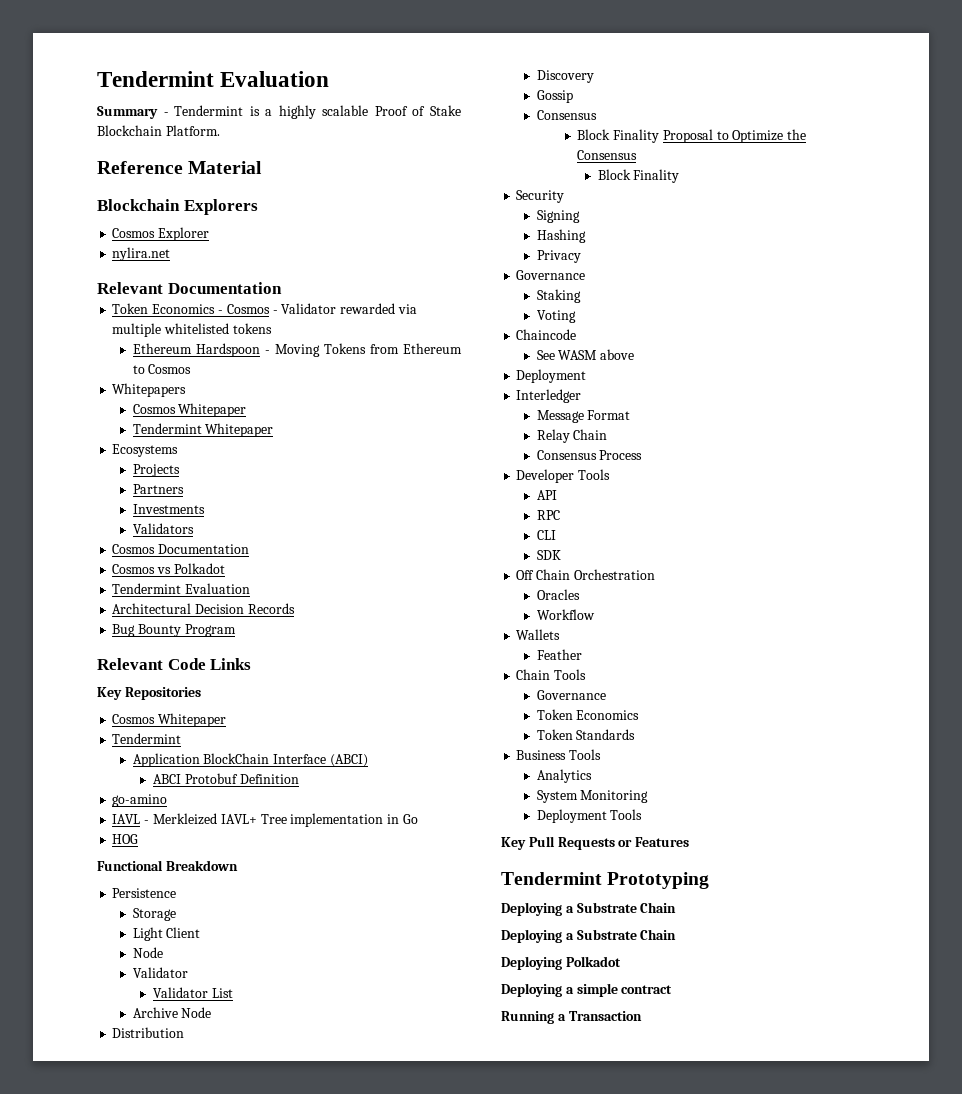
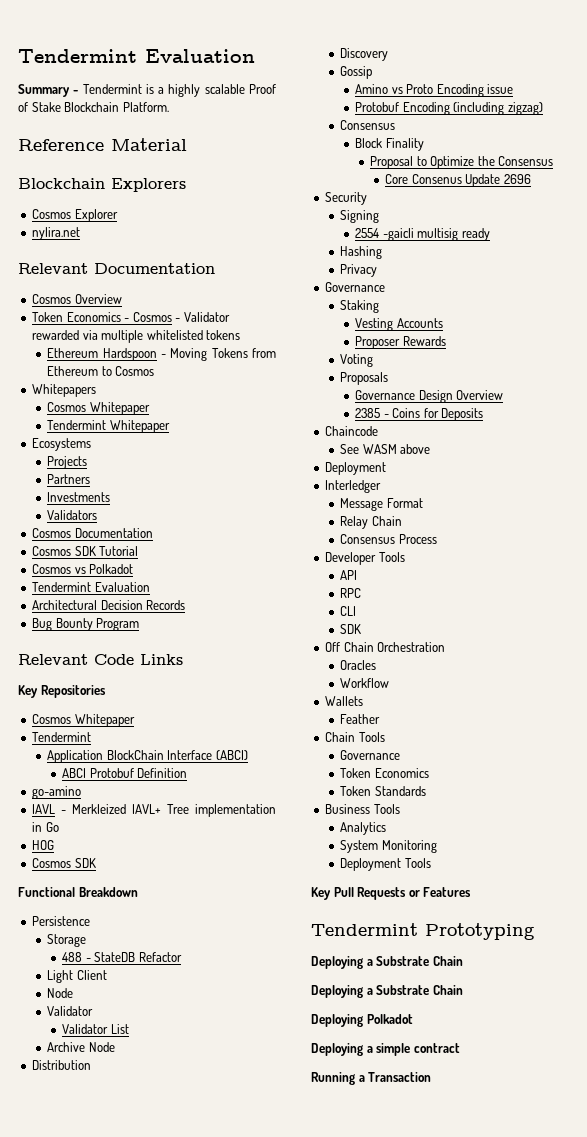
(282, 288) none -> [32,294,122,304] // Cosmos Overview
(250, 549) none -> [32,546,139,556] // Cosmos SDK Tutorial
(139, 839) none -> [32,858,96,868] // Cosmos SDK
(176, 914) none -> [62,952,182,962] // 488 - StateDB Refactor
[536,110,597,120] [577,129,660,143] // Consensus // Block Finality -> [355,84,514,97] [355,102,543,115] [340,120,396,130] [355,138,424,151] // Amino vs Proto Encoding issue // Protobuf Encoding (including zigzag) // Consensus // Block Finality //
[597,169,680,183] [516,190,565,203] [536,210,580,223] [536,229,586,243] [536,250,581,263] [516,270,586,280] [536,289,581,303] [536,310,576,323] Block Finality // Security // Signing // Hashing // Privacy // Governance // Staking // Voting -> [385,174,531,187] [325,192,368,205] [340,210,380,223] [355,228,490,241] [340,246,383,259] [340,264,378,277] [325,282,386,292] [340,300,380,313] [355,318,443,331] [355,336,446,349] [340,354,374,367] [340,372,389,385] [355,390,504,403] [355,408,484,421] Core Consenus Update 2696 // Security // Signing // 2554 -gaicli multisig ready // Hashing // Privacy // Governance // Staking // Vesting Accounts // Proposer Rewards // Voting // Proposals // Governance Design Overview // 2385 - Coins for Deposits

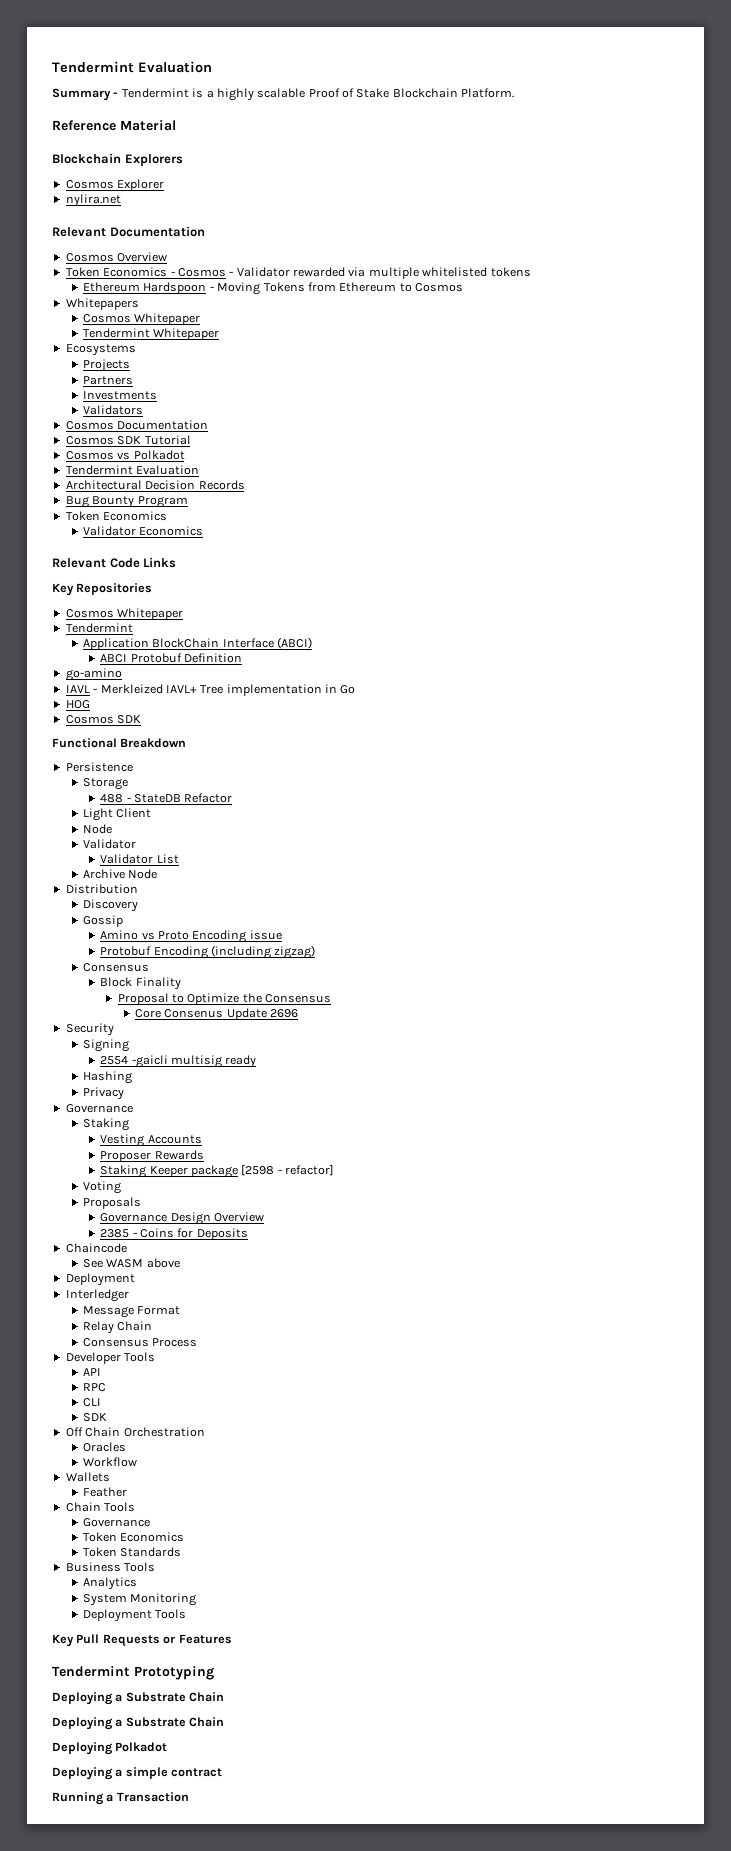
(140, 624) none -> [65,511,168,521] [83,526,204,536] // Token Economics // Validator Economics
(446, 341) none -> [100,1164,335,1178] // Staking Keeper package [2598 - refactor]

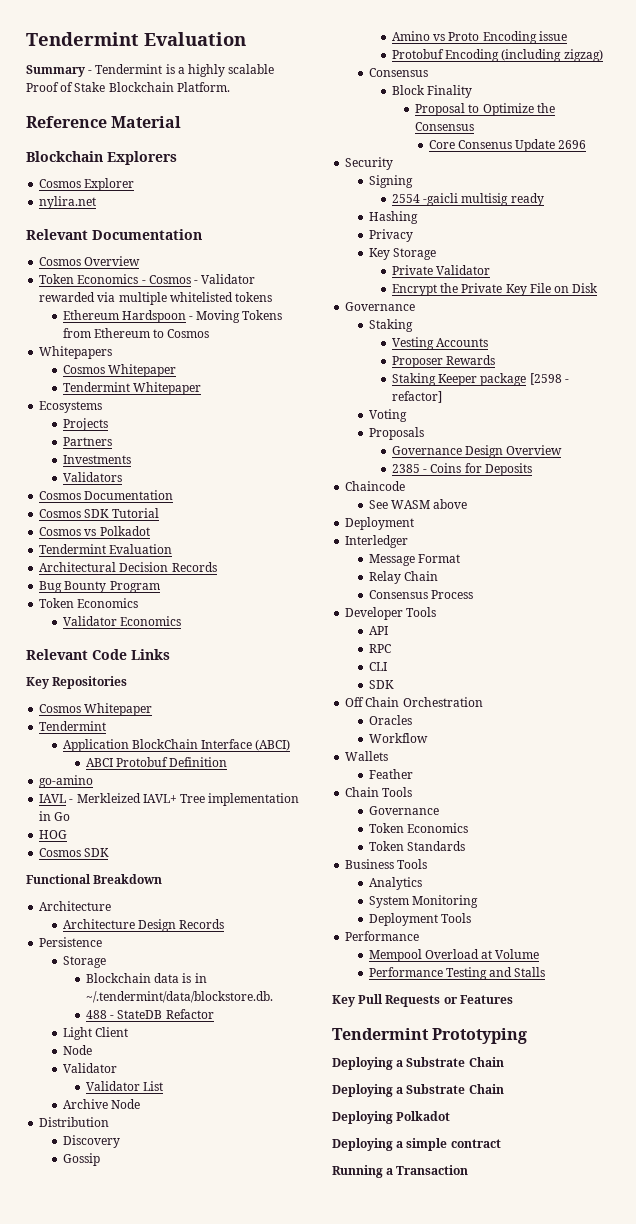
[65,762,133,772] [83,778,129,790] Persistence // Storage -> [39,901,112,911] [62,919,224,932] [39,937,103,947] [62,956,106,968] [85,973,207,983] [85,991,273,1003] Architecture // Architecture Design Records // Persistence // Storage // Blockchain data is in ~/.tendermint/data/blockstore.db.
(125, 1093) none -> [368,248,436,260] [391,265,491,275] [391,283,599,296] // Key Storage // Private Validator // Encrypt the Private Key File on Disk
(187, 1614) none -> [345,931,420,941] [368,949,540,962] [368,967,546,980] // Performance // Mempool Overload at Volume // Performance Testing and Stalls

